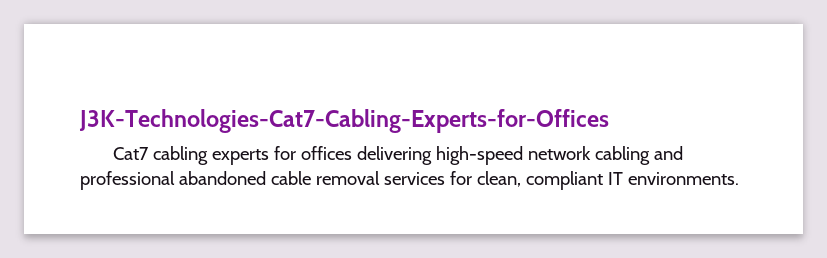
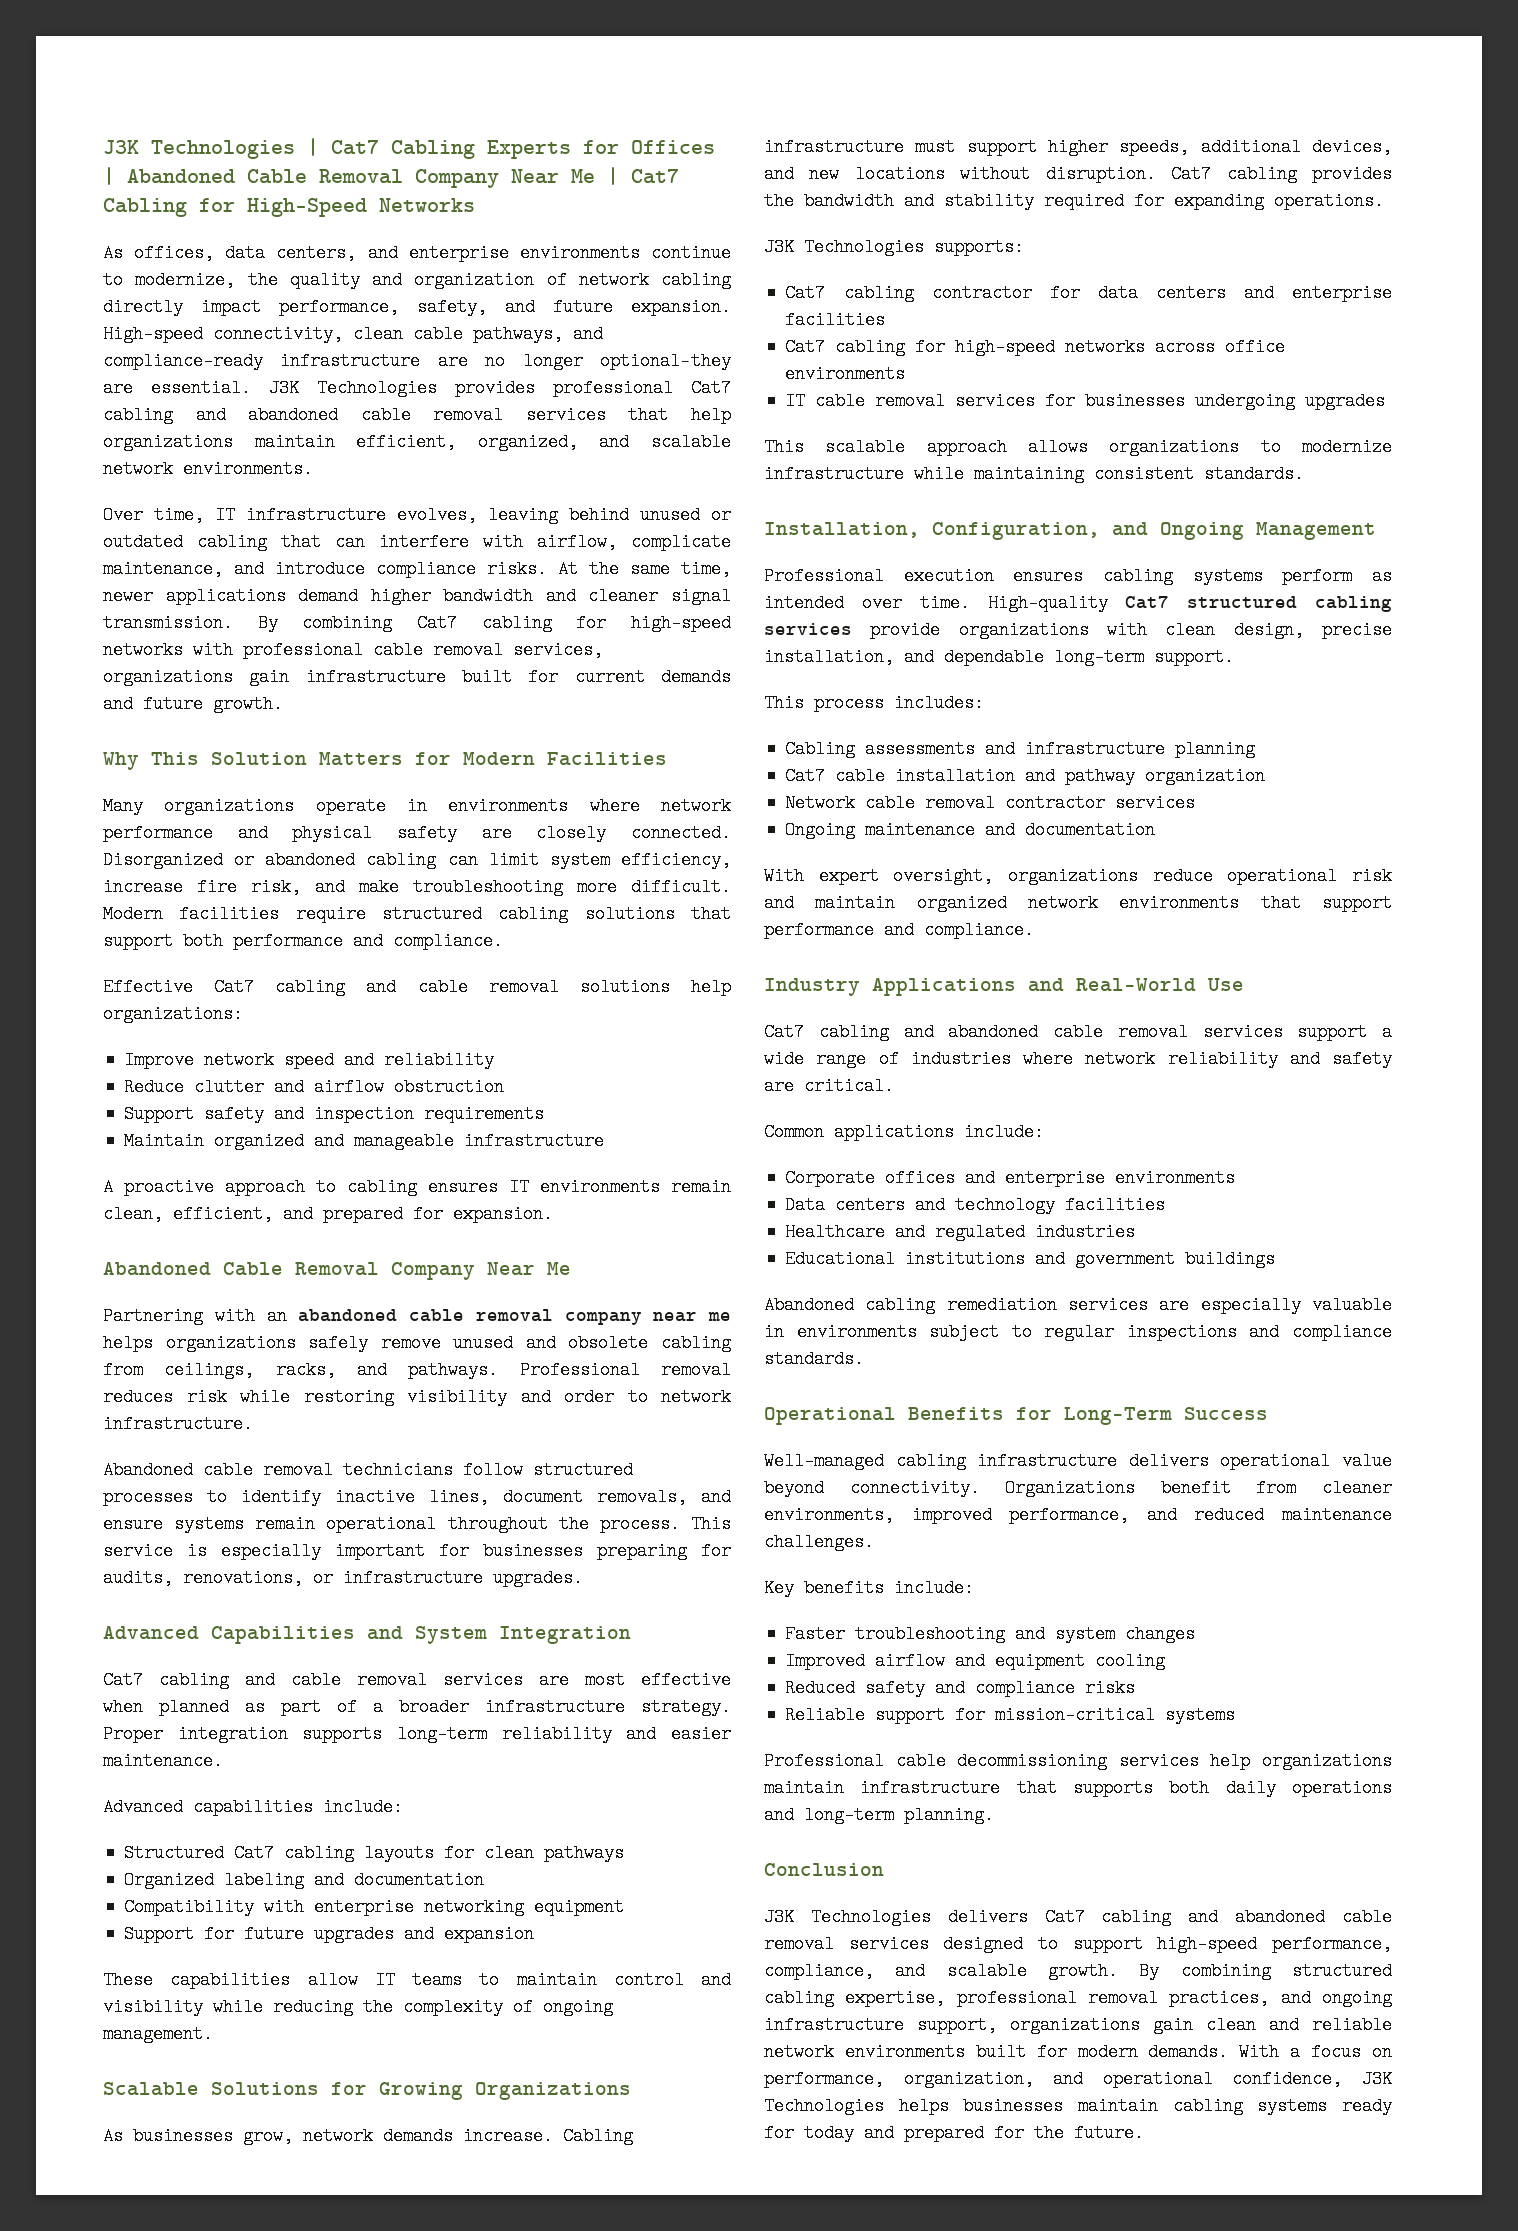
[79,109,609,133] [113,146,684,165] [80,171,739,190] J3K-Technologies-Cat7-Cabling-Experts-for-Offices // Cat7 cabling experts for offices delivering high-speed network cabling and professional abandoned cable removal services for clean, compliant IT environments. -> [103,138,715,159] [103,167,679,188] [103,198,475,217] [103,244,731,262] [103,271,731,289] [103,298,731,316] [103,325,603,343] [103,352,731,370] [103,379,731,397] [103,406,731,424] [103,433,732,451] [103,460,313,478] [103,506,731,524] [103,533,731,551] [103,560,731,578] [103,587,731,605] [103,614,731,632] [103,641,603,659] [103,668,731,686] [103,695,283,713] [103,752,667,770] [103,797,731,815] [103,824,731,842] [103,851,732,869] [103,878,731,896] [103,905,731,923] [103,932,503,950] [103,978,731,996] [103,1005,243,1023] [124,1051,495,1069] [124,1078,505,1096] [124,1105,545,1123] [124,1132,605,1150] [103,1178,731,1196] [103,1205,553,1223] [103,1262,571,1280] [103,1307,731,1325] [103,1334,731,1352] [103,1361,731,1379] [103,1388,731,1406] [103,1415,253,1433] [103,1461,633,1479] [103,1488,731,1506] [103,1515,731,1533] [103,1542,731,1560] [103,1569,583,1587] [103,1626,631,1644] [103,1671,731,1689] [103,1698,731,1716] [103,1725,731,1743] [103,1752,223,1770] [103,1798,403,1816] [124,1844,625,1862] [124,1871,485,1889] [124,1898,625,1916] [124,1925,535,1943] [103,1971,731,1989] [103,1998,613,2016] [103,2025,213,2043] [103,2082,631,2100] [103,2127,633,2145] [764,138,1392,156] [764,165,1392,183] [764,192,1384,210] [764,238,1024,256] [785,284,1392,302] [785,311,886,329] [785,338,1286,356] [785,365,906,383] [785,392,1386,410] [764,438,1392,456] [764,465,1304,483] [764,522,1376,540] [764,567,1392,585] [764,594,1392,612] [764,621,1392,639] [764,648,1234,666] [764,694,984,712] [785,740,1256,758] [785,767,1266,785] [785,794,1196,812] [785,821,1156,839] [764,867,1392,885] [764,894,1392,912] [764,921,1034,939] [764,978,1244,996] [764,1023,1392,1041] [764,1050,1392,1068] [764,1077,894,1095] [764,1123,1044,1141] [785,1169,1236,1187] [785,1196,1166,1214] [785,1223,1136,1241] [785,1250,1276,1268] [764,1296,1392,1314] [764,1323,1392,1341] [764,1350,864,1368] [764,1407,1268,1425] [764,1452,1392,1470] [764,1479,1392,1497] [764,1506,1392,1524] [764,1533,874,1551] [764,1579,974,1597] [785,1625,1196,1643] [785,1652,1166,1670] [785,1679,1136,1697] [785,1706,1236,1724] [764,1752,1392,1770] [764,1779,1392,1797] [764,1806,994,1824] [764,1863,884,1876] [764,1908,1392,1926] [764,1935,1392,1953] [764,1962,1392,1980] [764,1989,1392,2007] [764,2016,1392,2034] [764,2043,1393,2061] [764,2070,1392,2088] [764,2097,1392,2115] [764,2124,1144,2142] J3K Technologies | Cat7 Cabling Experts for Offices | Abandoned Cable Removal Company Near Me | Cat7 Cabling for High-Speed Networks // As offices, data centers, and enterprise environments continue to modernize, the quality and organization of network cabling directly impact performance, safety, and future expansion. High-speed connectivity, clean cable pathways, and compliance-ready infrastructure are no longer optional—they are essential. J3K Technologies provides professional Cat7 cabling and abandoned cable removal services that help organizations maintain efficient, organized, and scalable network environments. // Over time, IT infrastructure evolves, leaving behind unused or outdated cabling that can interfere with airflow, complicate maintenance, and introduce compliance risks. At the same time, newer applications demand higher bandwidth and cleaner signal transmission. By combining Cat7 cabling for high-speed networks with professional cable removal services, organizations gain infrastructure built for current demands and future growth. // Why This Solution Matters for Modern Facilities // Many organizations operate in environments where network performance and physical safety are closely connected. Disorganized or abandoned cabling can limit system efficiency, increase fire risk, and make troubleshooting more difficult. Modern facilities require structured cabling solutions that support both performance and compliance. // Effective Cat7 cabling and cable removal solutions help organizations: // Improve network speed and reliability // Reduce clutter and airflow obstruction // Support safety and inspection requirements // Maintain organized and manageable infrastructure // A proactive approach to cabling ensures IT environments remain clean, efficient, and prepared for expansion. // Abandoned Cable Removal Company Near Me // Partnering with an abandoned cable removal company near me helps organizations safely remove unused and obsolete cabling from ceilings, racks, and pathways. Professional removal reduces risk while restoring visibility and order to network infrastructure. // Abandoned cable removal technicians follow structured processes to identify inactive lines, document removals, and ensure systems remain operational throughout the process. This service is especially important for businesses preparing for audits, renovations, or infrastructure upgrades. // Advanced Capabilities and System Integration // Cat7 cabling and cable removal services are most effective when planned as part of a broader infrastructure strategy. Proper integration supports long-term reliability and easier maintenance. // Advanced capabilities include: // Structured Cat7 cabling layouts for clean pathways // Organized labeling and documentation // Compatibility with enterprise networking equipment // Support for future upgrades and expansion // These capabilities allow IT teams to maintain control and visibility while reducing the complexity of ongoing management. // Scalable Solutions for Growing Organizations // As businesses grow, network demands increase. Cabling infrastructure must support higher speeds, additional devices, and new locations without disruption. Cat7 cabling provides the bandwidth and stability required for expanding operations. // J3K Technologies supports: // Cat7 cabling contractor for data centers and enterprise facilities // Cat7 cabling for high-speed networks across office environments // IT cable removal services for businesses undergoing upgrades // This scalable approach allows organizations to modernize infrastructure while maintaining consistent standards. // Installation, Configuration, and Ongoing Management // Professional execution ensures cabling systems perform as intended over time. High-quality Cat7 structured cabling services provide organizations with clean design, precise installation, and dependable long-term support. // This process includes: // Cabling assessments and infrastructure planning // Cat7 cable installation and pathway organization // Network cable removal contractor services // Ongoing maintenance and documentation // With expert oversight, organizations reduce operational risk and maintain organized network environments that support performance and compliance. // Industry Applications and Real-World Use // Cat7 cabling and abandoned cable removal services support a wide range of industries where network reliability and safety are critical. // Common applications include: // Corporate offices and enterprise environments // Data centers and technology facilities // Healthcare and regulated industries // Educational institutions and government buildings // Abandoned cabling remediation services are especially valuable in environments subject to regular inspections and compliance standards. // Operational Benefits for Long-Term Success // Well-managed cabling infrastructure delivers operational value beyond connectivity. Organizations benefit from cleaner environments, improved performance, and reduced maintenance challenges. // Key benefits include: // Faster troubleshooting and system changes // Improved airflow and equipment cooling // Reduced safety and compliance risks // Reliable support for mission-critical systems // Professional cable decommissioning services help organizations maintain infrastructure that supports both daily operations and long-term planning. // Conclusion // J3K Technologies delivers Cat7 cabling and abandoned cable removal services designed to support high-speed performance, compliance, and scalable growth. By combining structured cabling expertise, professional removal practices, and ongoing infrastructure support, organizations gain clean and reliable network environments built for modern demands. With a focus on performance, organization, and operational confidence, J3K Technologies helps businesses maintain cabling systems ready for today and prepared for the future.

